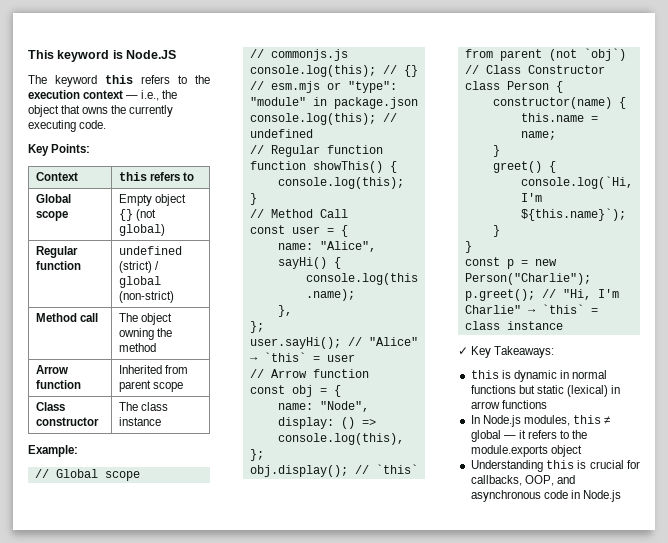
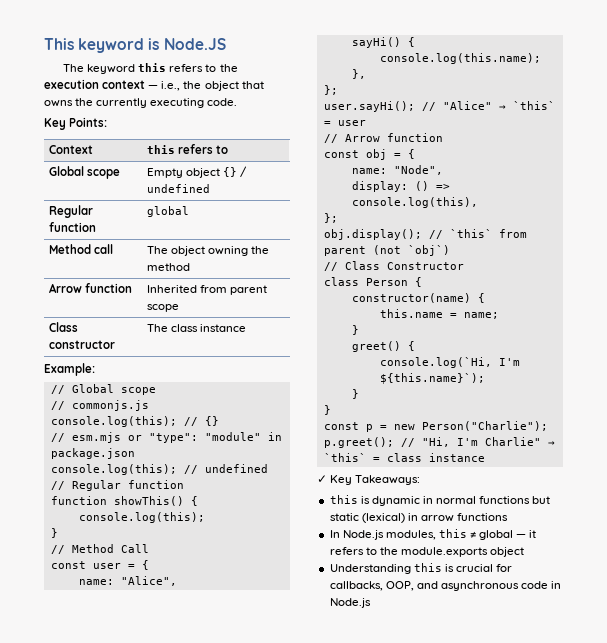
[136,209,157,221] [119,224,166,236] (not global) -> [240,166,248,177] [146,184,210,193] / undefined
[119,246,183,255] [119,261,160,273] [119,276,162,288] [119,291,175,303] undefined (strict) / global (non-strict) -> [146,206,189,217] global

